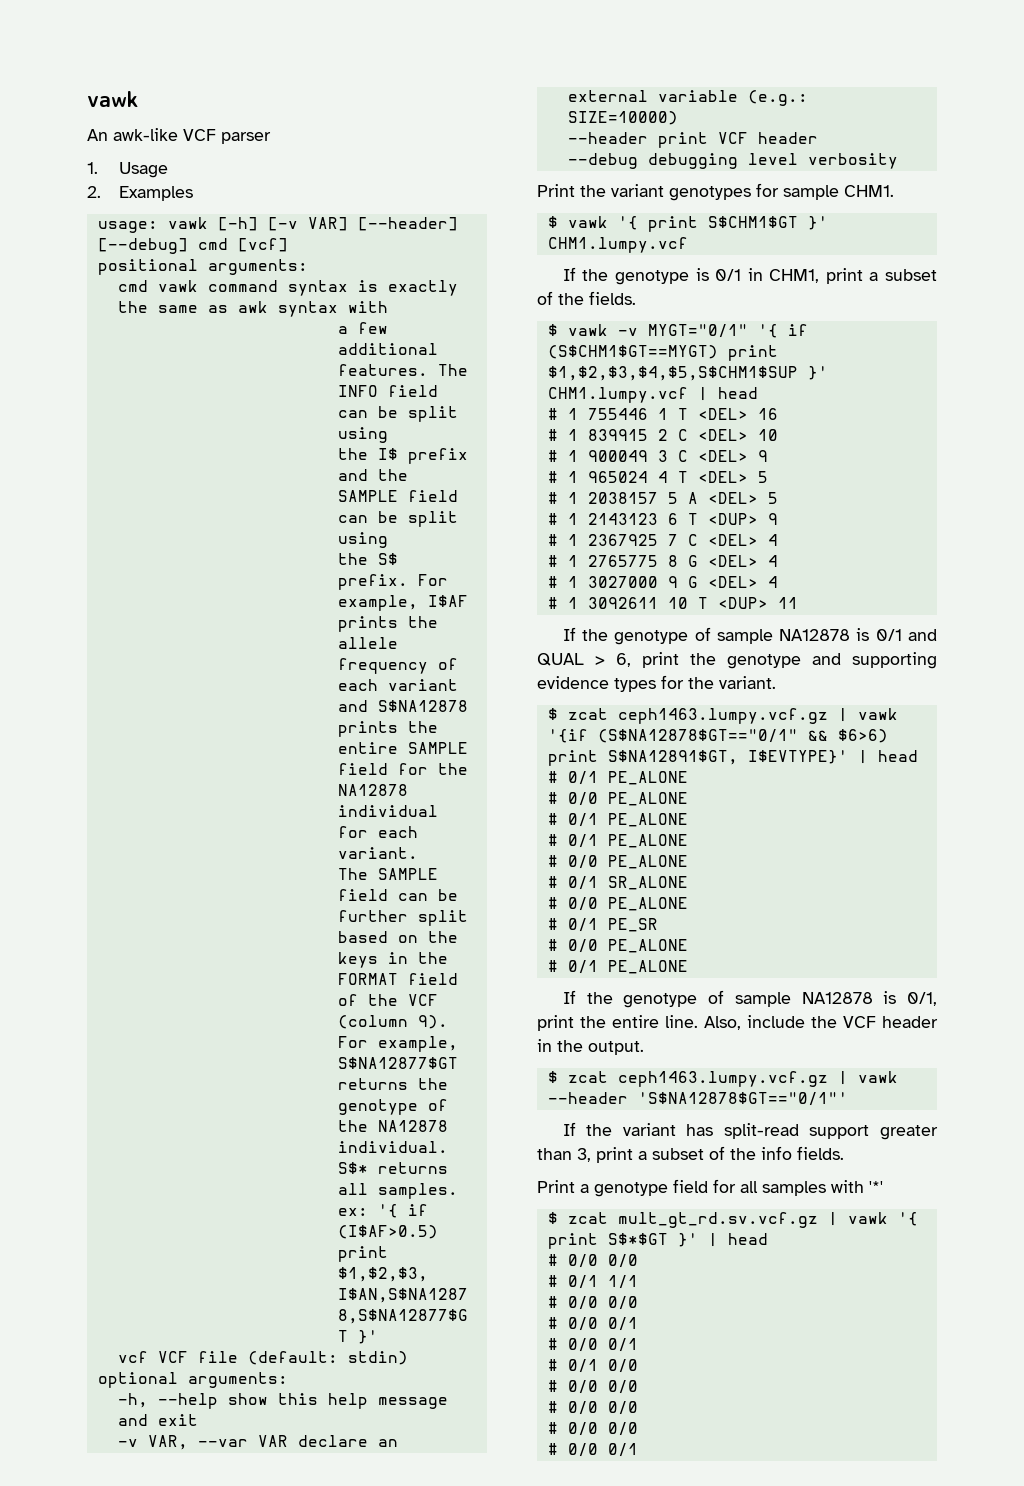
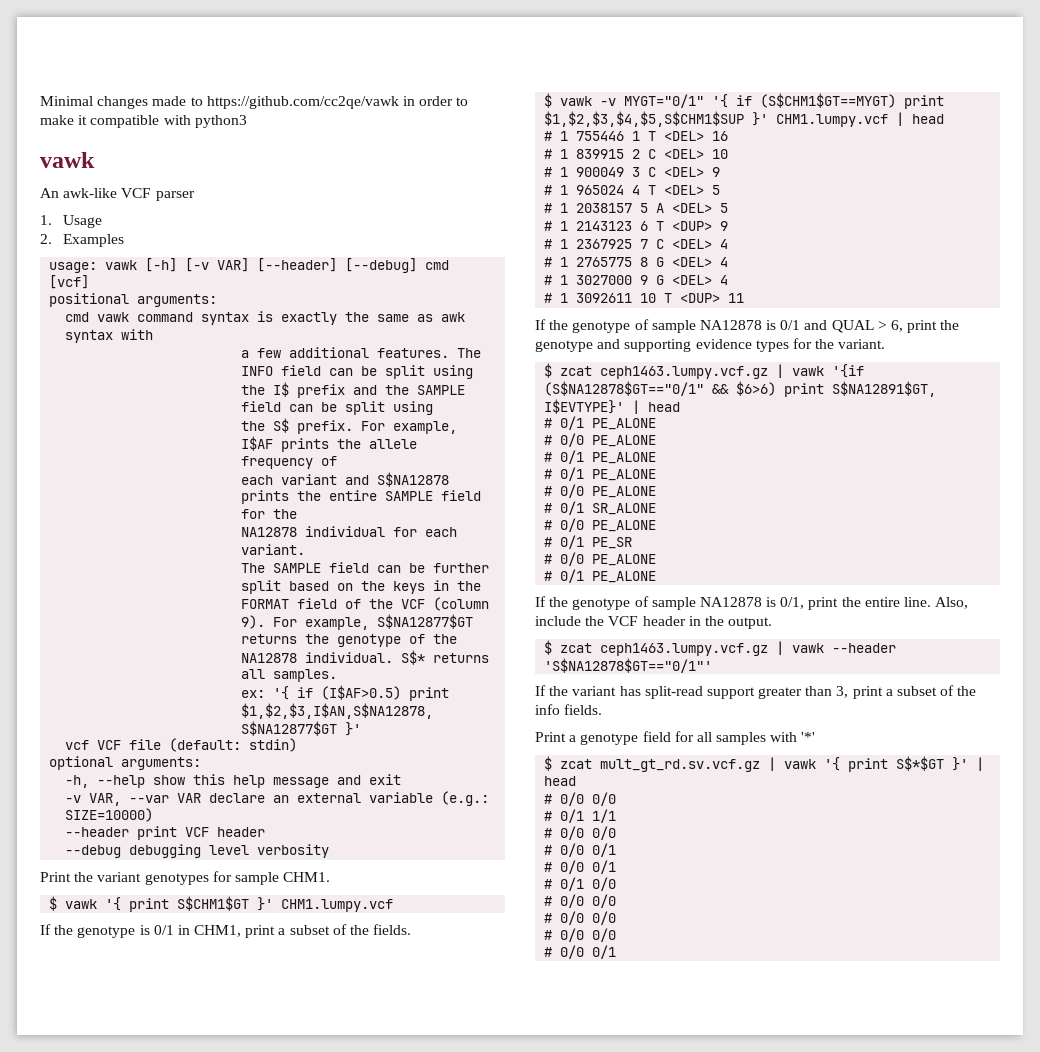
(87, 99) none -> [40,96,469,109] [40,115,247,128] Minimal changes made to https://github.com/cc2qe/vawk in order to make it compatible with python3 //

